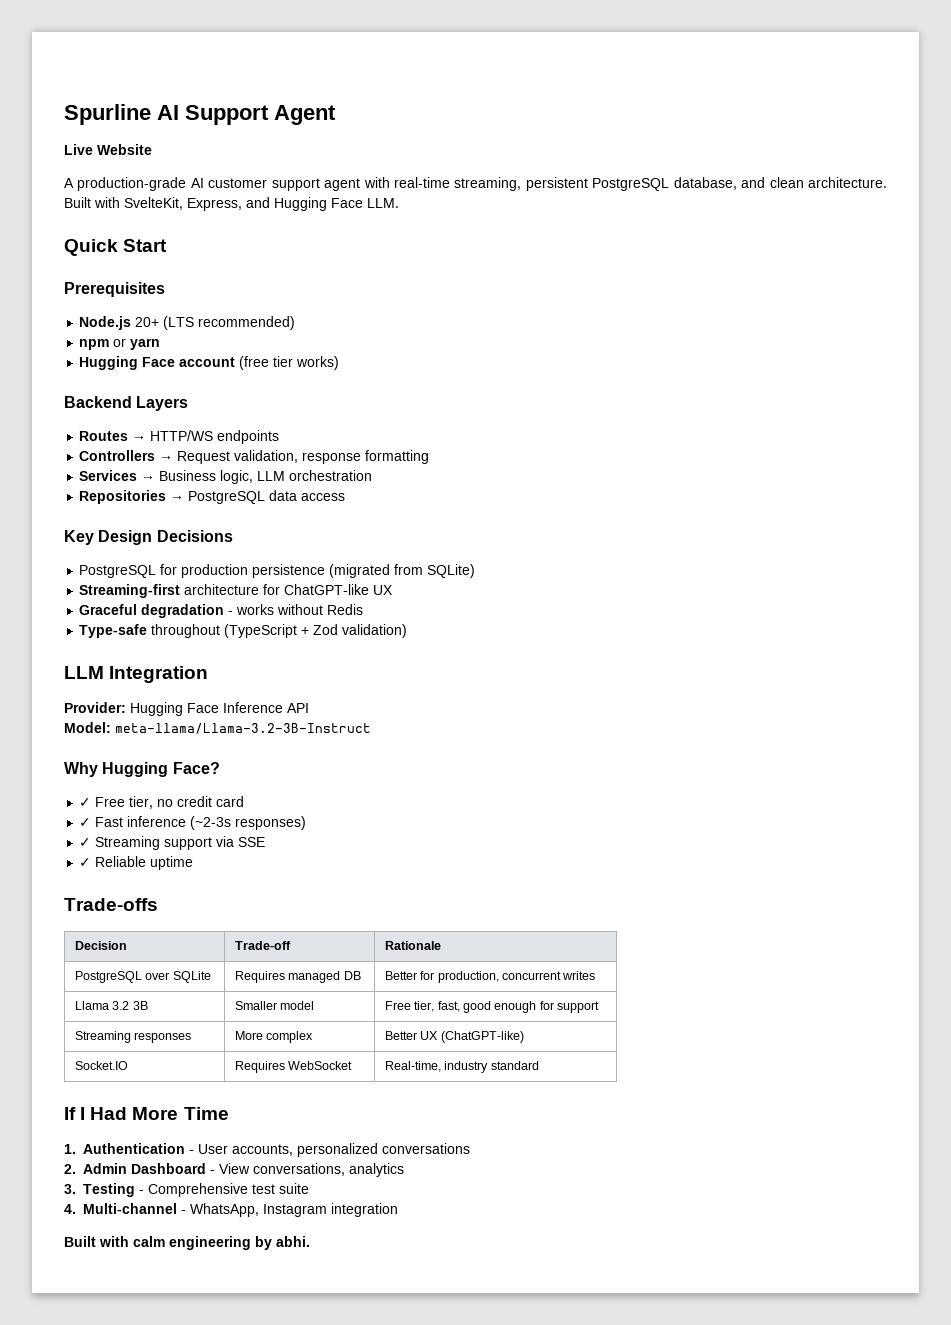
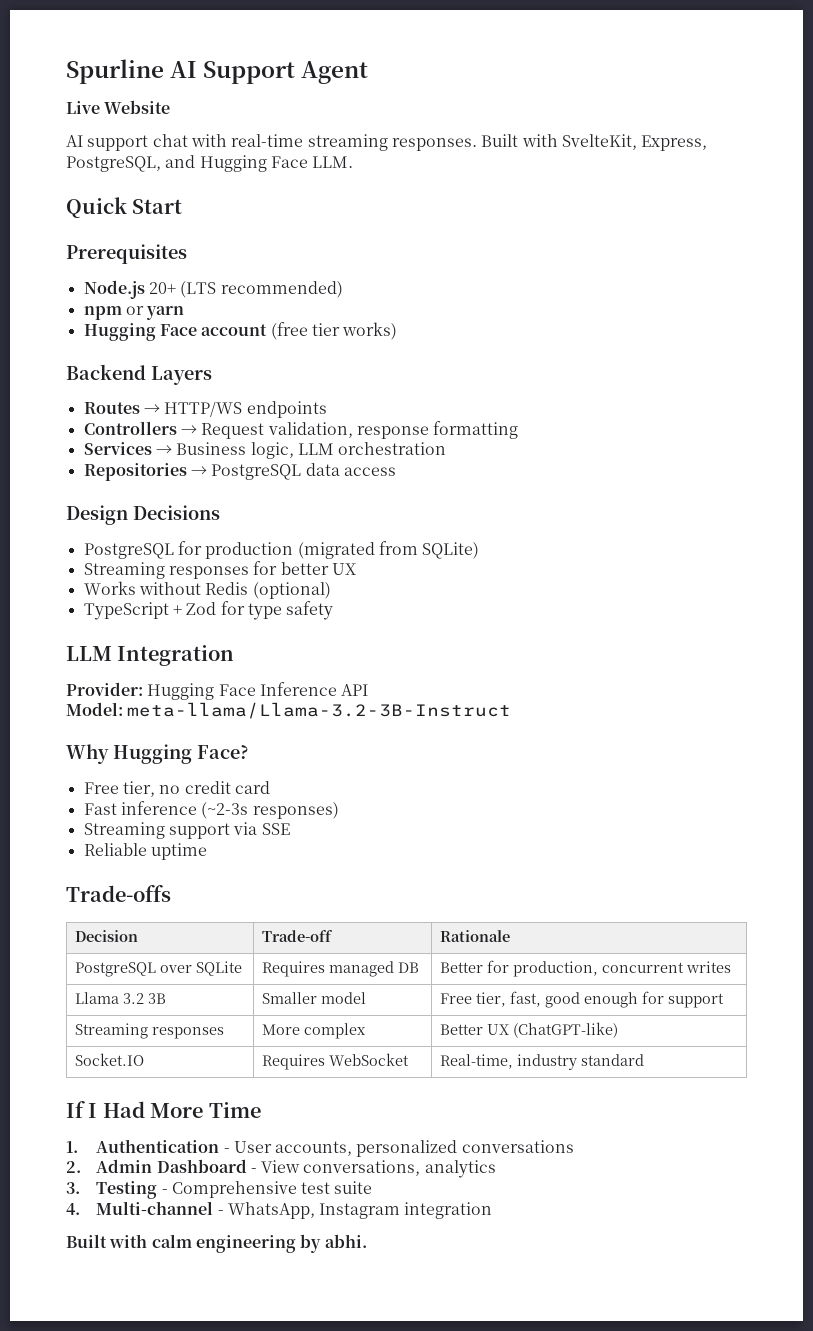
[64,177,888,191] A production-grade AI customer support agent with real-time streaming, persistent PostgreSQL database, and clean architecture. -> [66,134,477,151] AI support chat with real-time streaming responses.
(242, 204) none -> [66,156,161,172] PostgreSQL,
[64,530,94,545] Key -> (396, 471) none
[252,564,326,578] persistence -> (294, 550) none
[79,584,394,598] [79,604,364,618] [79,624,408,638] Streaming-first architecture for ChatGPT-like UX // Graceful degradation - works without Redis // Type-safe throughout (TypeScript + Zod validation) -> [83,561,356,579] [83,581,331,599] [83,601,334,620] Streaming responses for better UX // Works without Redis (optional) // TypeScript + Zod for type safety
[79,798,92,807] ✓ -> (249, 752) none
[79,818,92,827] ✓ -> (270, 787) none
[79,838,92,847] ✓ -> (339, 810) none
[79,858,92,867] ✓ -> (290, 829) none

